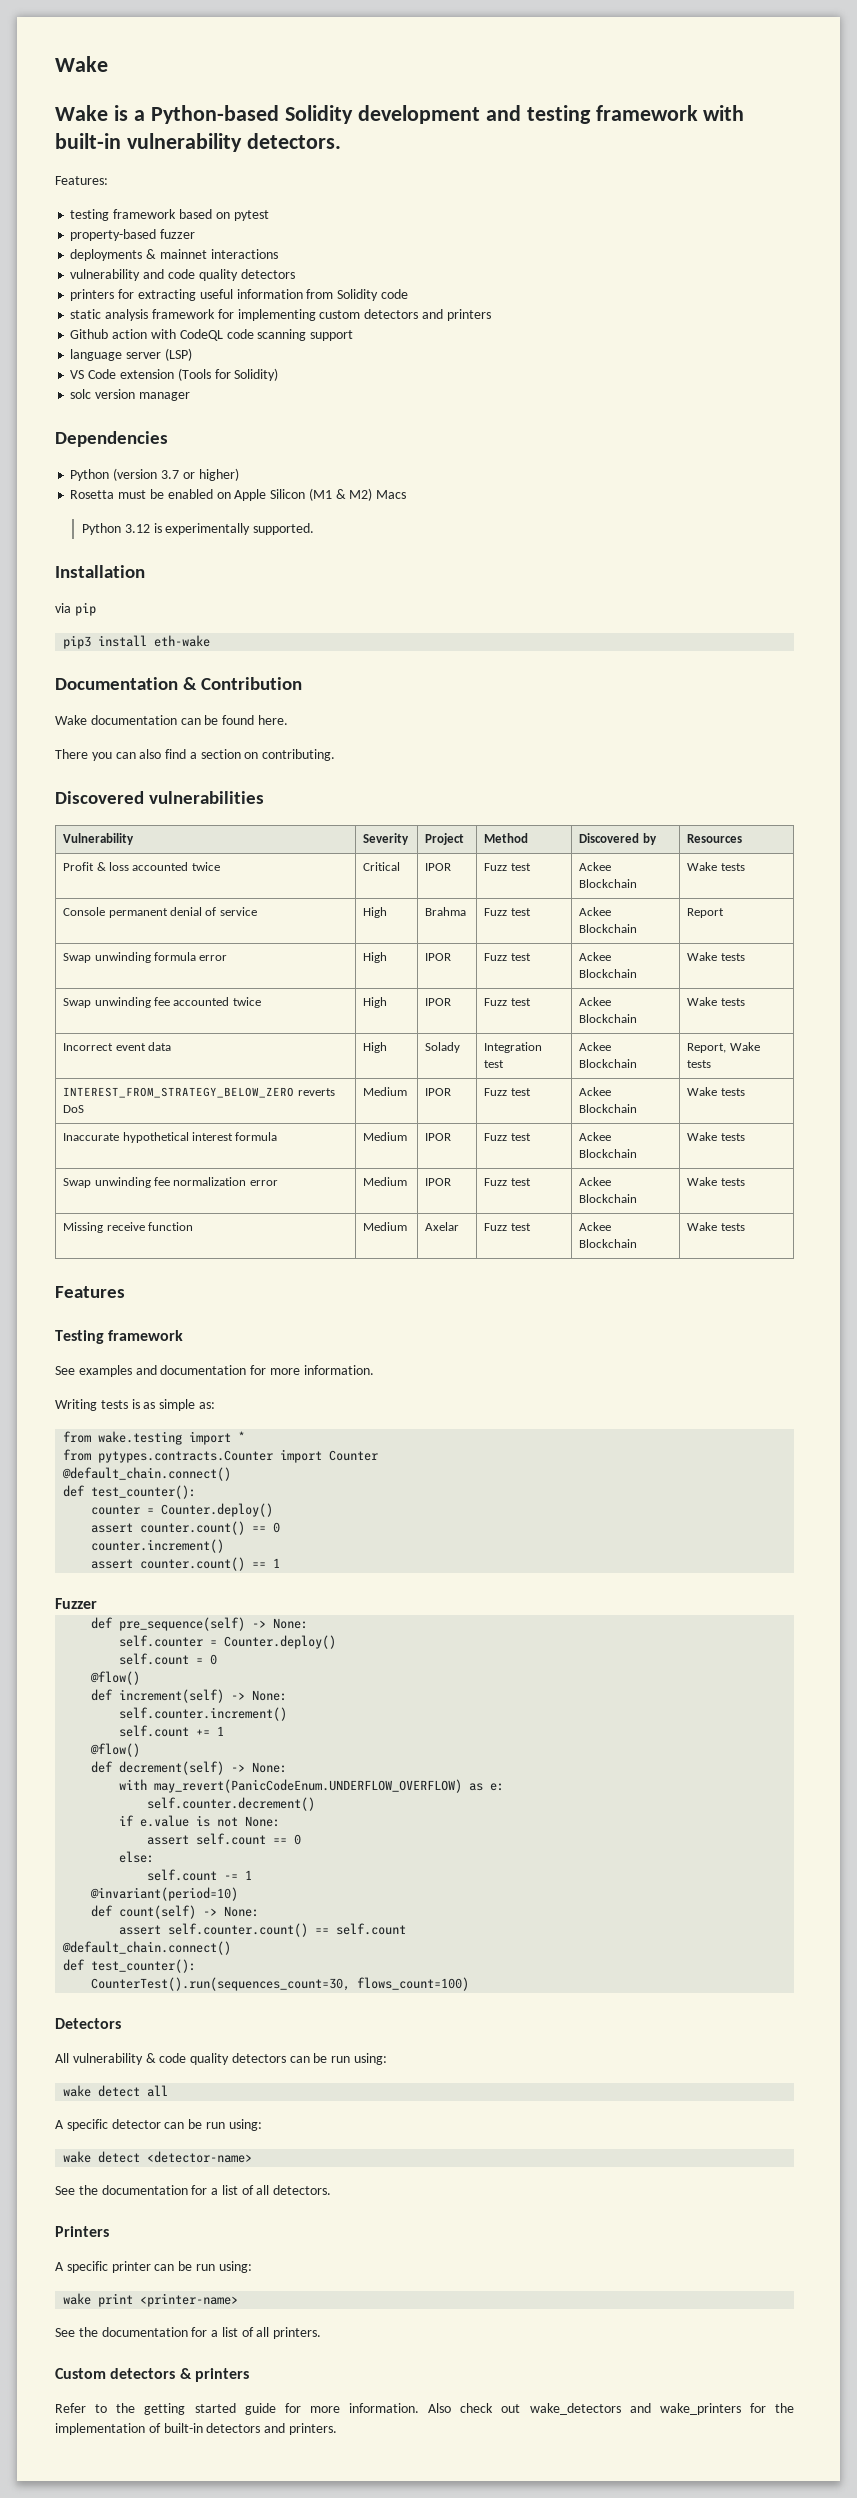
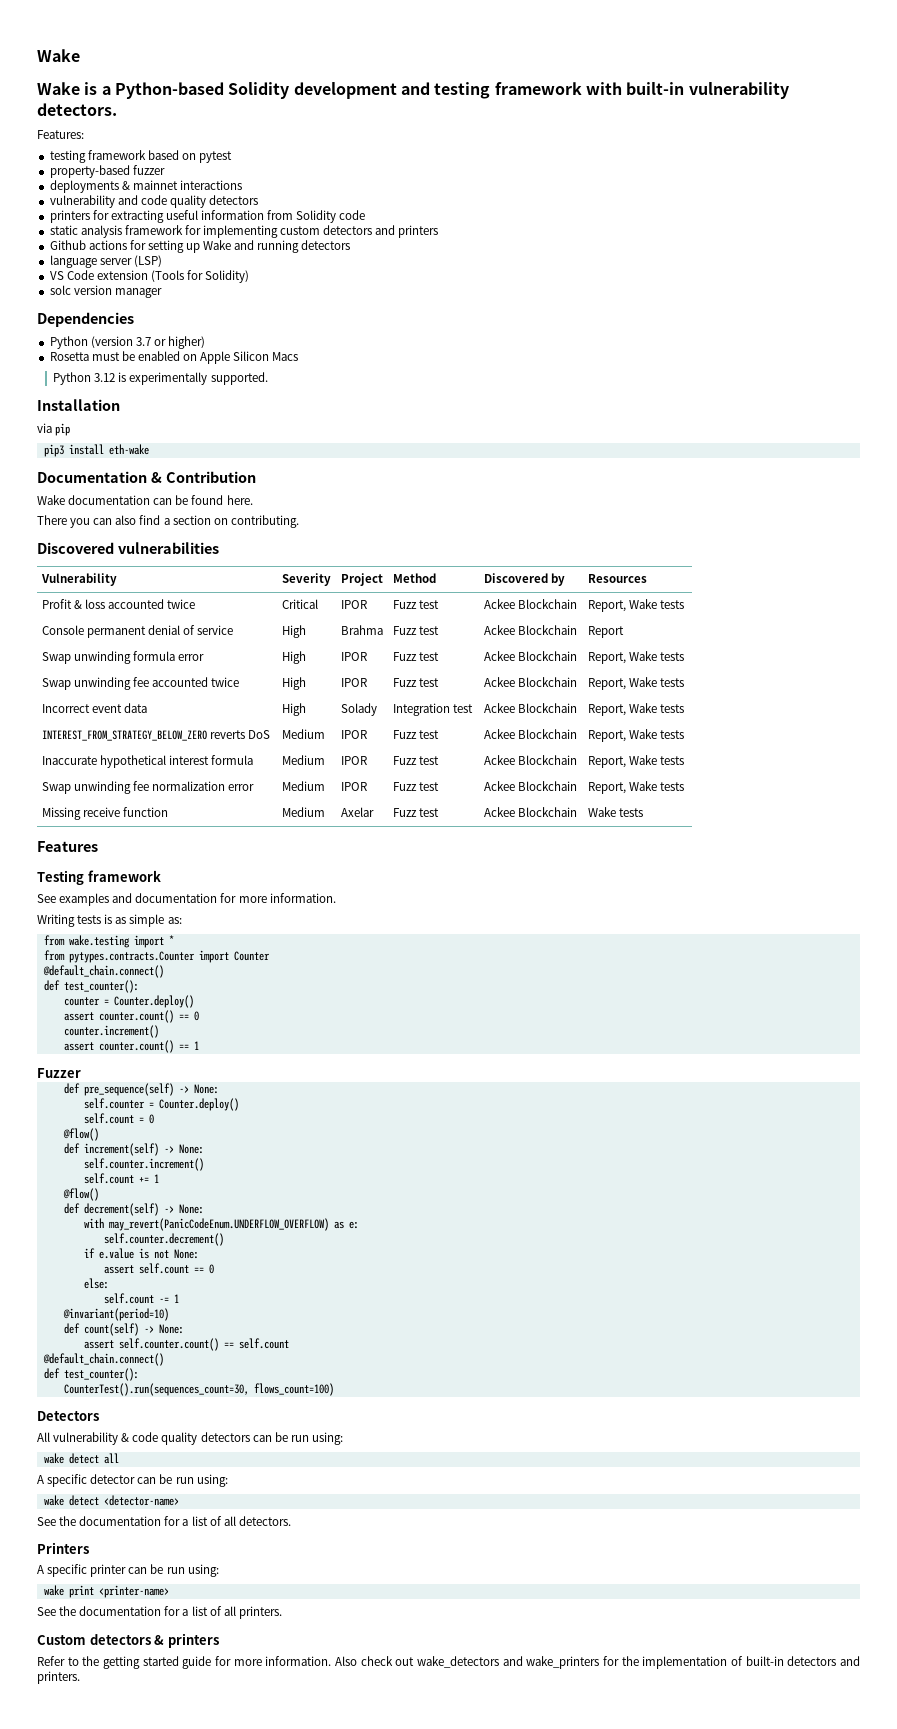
[112,329,354,341] action with CodeQL code scanning support -> [88,240,351,253] actions for setting up Wake and running detectors
[308,488,373,501] (M1 & M2) -> (270, 356) none
(638, 883) none -> [587,600,626,612] Report,
(638, 973) none -> [587,652,626,664] Report,
(638, 1018) none -> [587,678,626,690] Report,
(638, 1108) none -> [587,730,626,742] Report,
(638, 1153) none -> [587,756,626,768] Report,
(638, 1198) none -> [587,782,626,794] Report,

